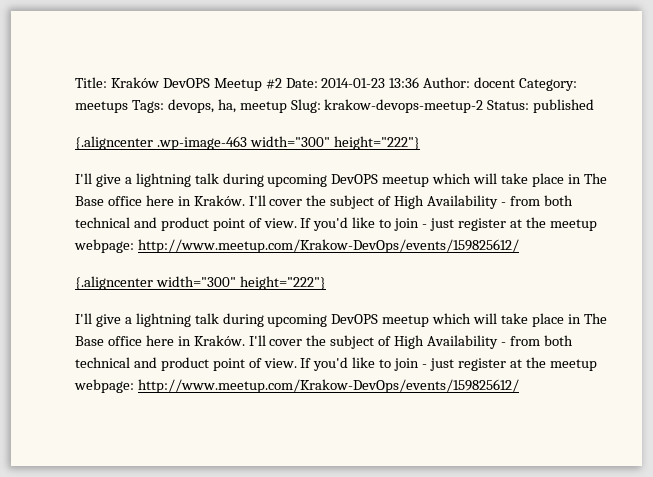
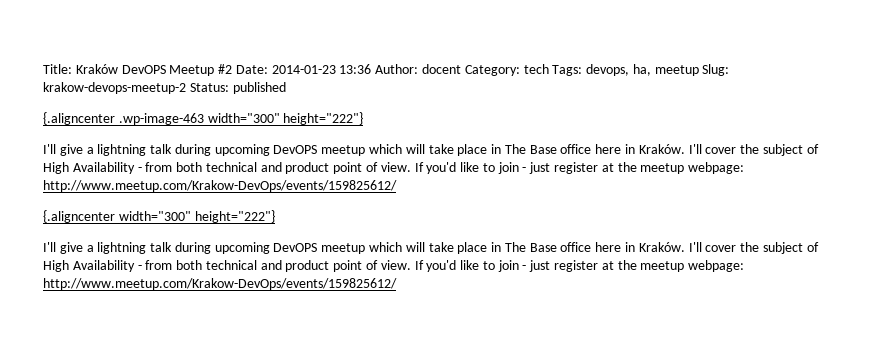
[75,101,128,113] meetups -> [523,64,549,74] tech

